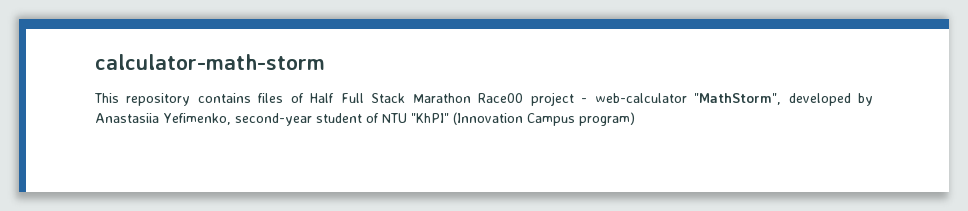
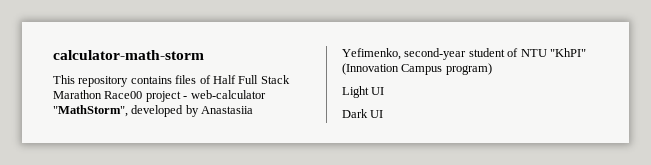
(635, 119) none -> [342,86,385,98] [342,109,384,118] // Light UI // Dark UI

